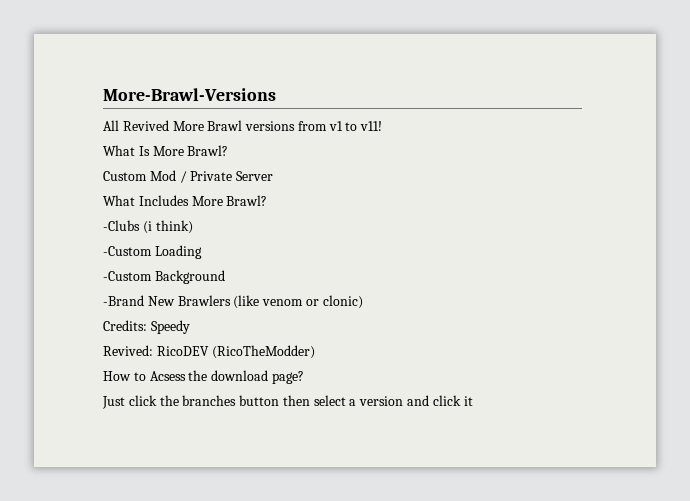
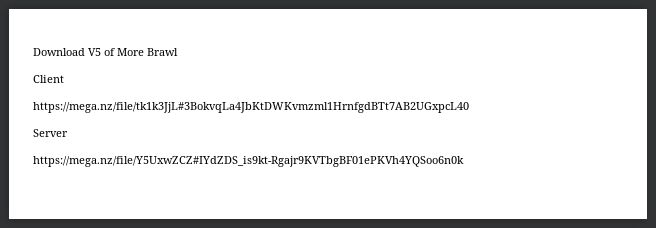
[103,88,276,101] [103,120,169,131] More-Brawl-Versions // All Revived -> [33,48,115,56] Download V5 of
[245,121,383,131] [103,145,229,156] [103,170,274,183] [103,195,268,206] [103,220,193,234] [103,245,202,259] [103,270,225,284] [103,295,363,309] [103,320,190,334] [103,345,315,359] [103,370,304,384] [102,395,473,409] versions from v1 to v11! // What Is More Brawl? // Custom Mod / Private Server // What Includes More Brawl? // -Clubs (i think) // -Custom Loading // -Custom Background // -Brand New Brawlers (like venom or clonic) // Credits: Speedy // Revived: RicoDEV (RicoTheModder) // How to Acsess the download page? // Just click the branches button then select a version and click it -> [33,75,64,83] [33,102,469,113] [33,129,68,137] [33,156,464,167] // Client // https://mega.nz/file/tk1k3JjL#3BokvqLa4JbKtDWKvmzml1HrnfgdBTt7AB2UGxpcL40 // Server // https://mega.nz/file/Y5UxwZCZ#IYdZDS_is9kt-Rgajr9KVTbgBF01ePKVh4YQSoo6n0k

